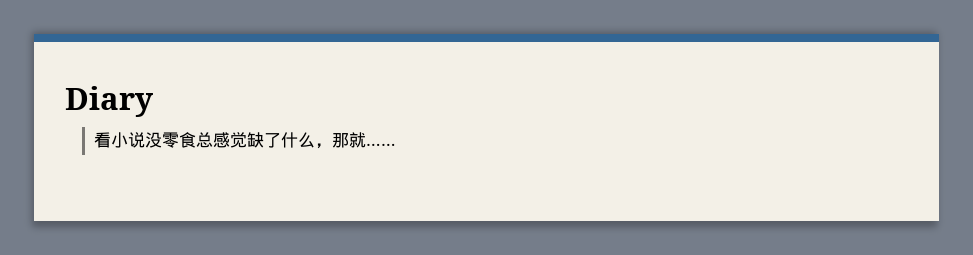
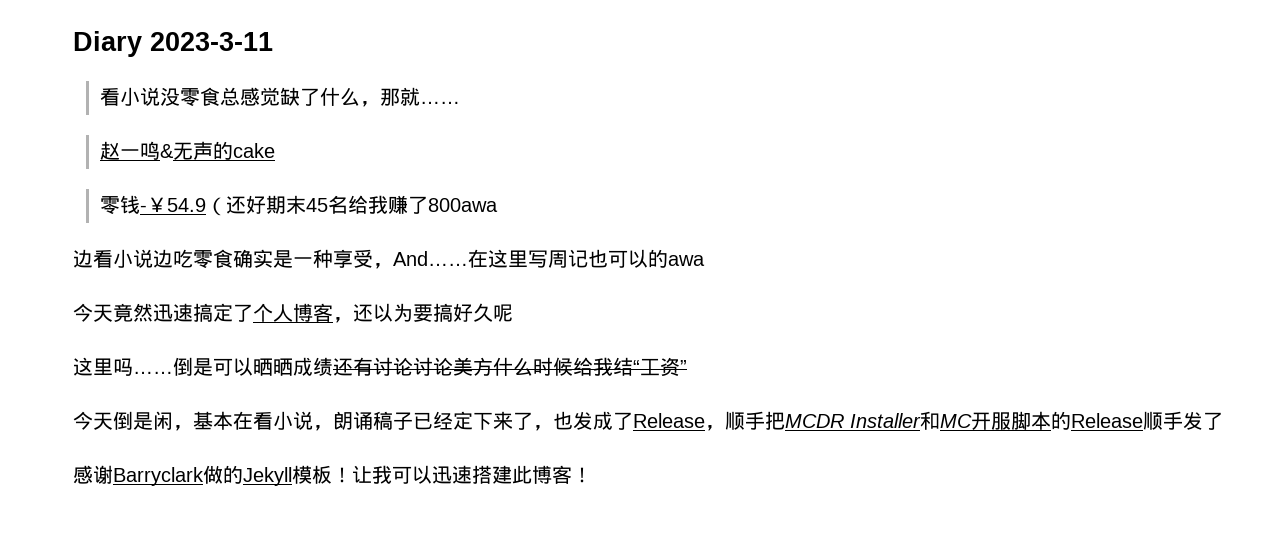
(153, 101) none -> [150,32,273,51] 2023-3-11
(397, 144) none -> [100,141,276,160] [100,195,499,216] [73,249,705,269] [73,303,513,323] [73,357,687,377] [73,411,1223,431] [73,465,592,486] // 赵一鸣&无声的cake // 零钱-￥54.9（还好期末45名给我赚了800awa // 边看小说边吃零食确实是一种享受，And……在这里写周记也可以的awa // 今天竟然迅速搞定了个人博客，还以为要搞好久呢 // 这里吗……倒是可以晒晒成绩还有讨论讨论美方什么时候给我结“工资” // 今天倒是闲，基本在看小说，朗诵稿子已经定下来了，也发成了Release，顺手把MCDR Installer和MC开服脚本的Release顺手发了 // 感谢Barryclark做的Jekyll模板！让我可以迅速搭建此博客！

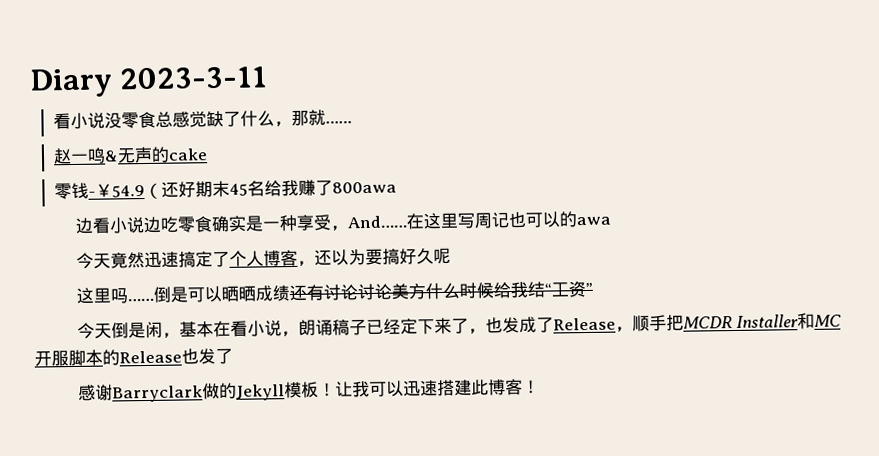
[1143,411,1183,430] 顺手 -> [181,348,199,365] 也

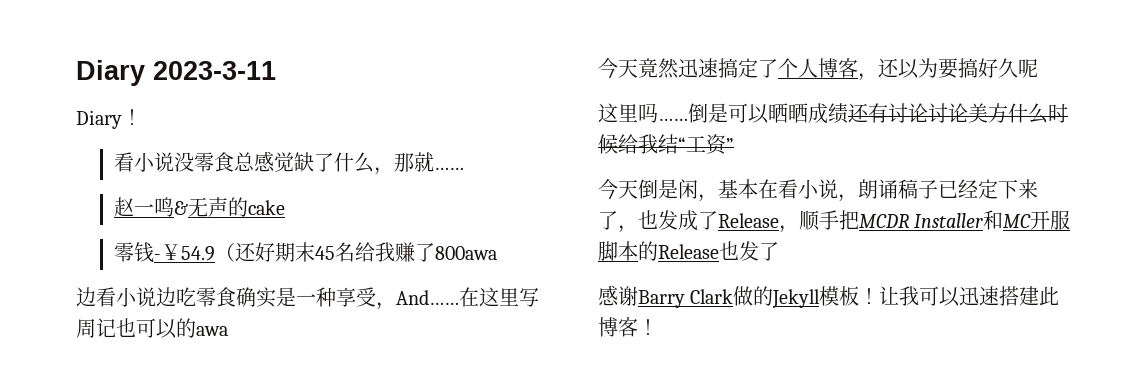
(269, 78) none -> [76,108,142,129] // Diary！
[111,385,203,403] Barryclark -> [638,289,734,308] Barry Clark

